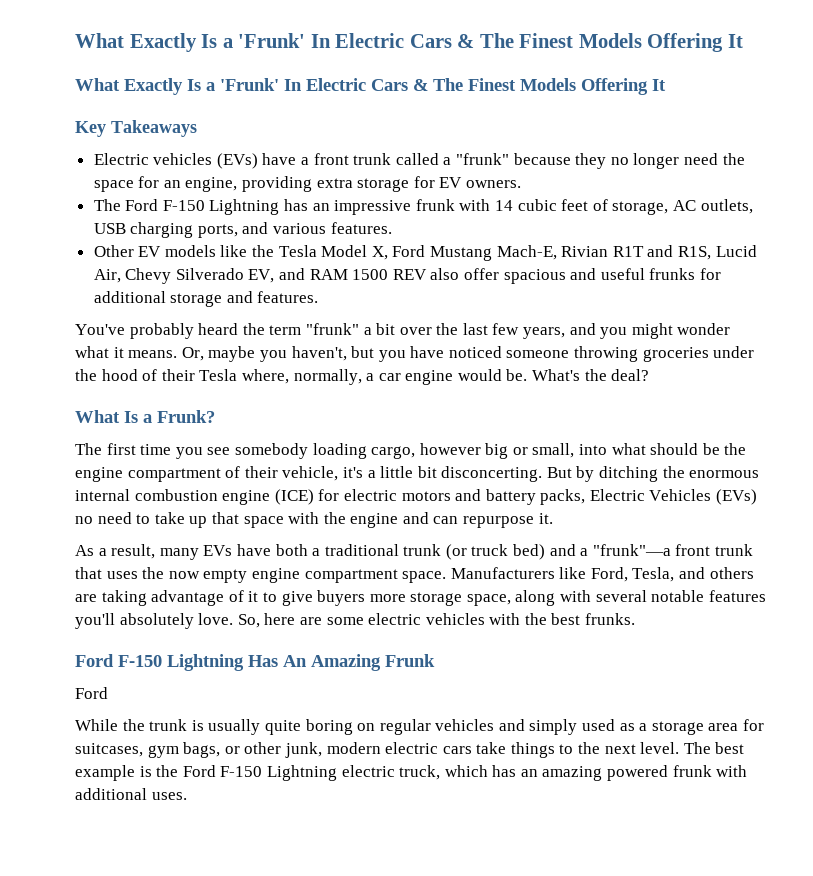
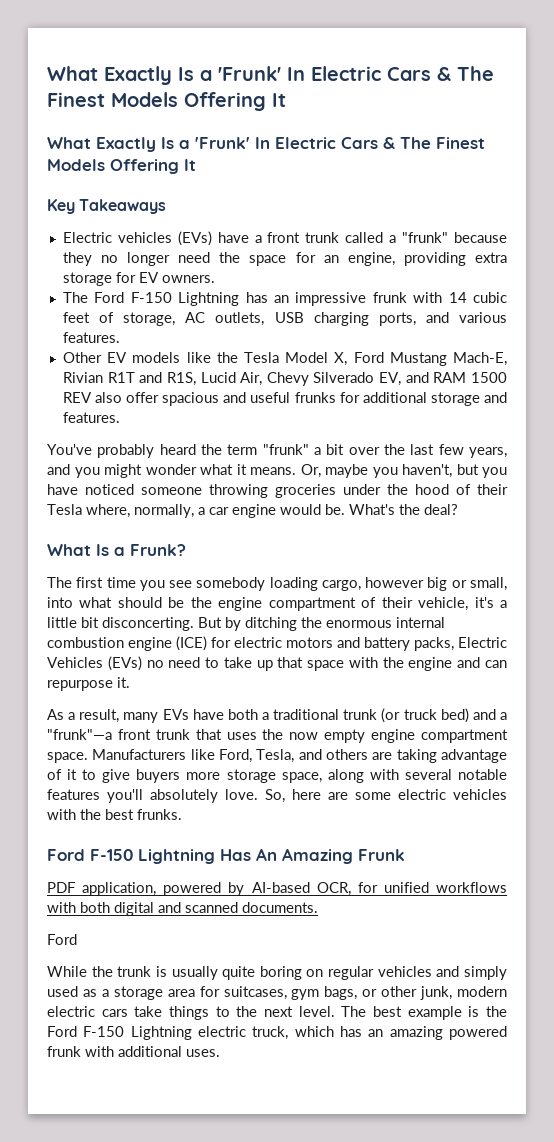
(435, 660) none -> [47,882,507,896] [47,902,318,916] // PDF application, powered by AI-based OCR, for unified workflows with both digital and scanned documents.

